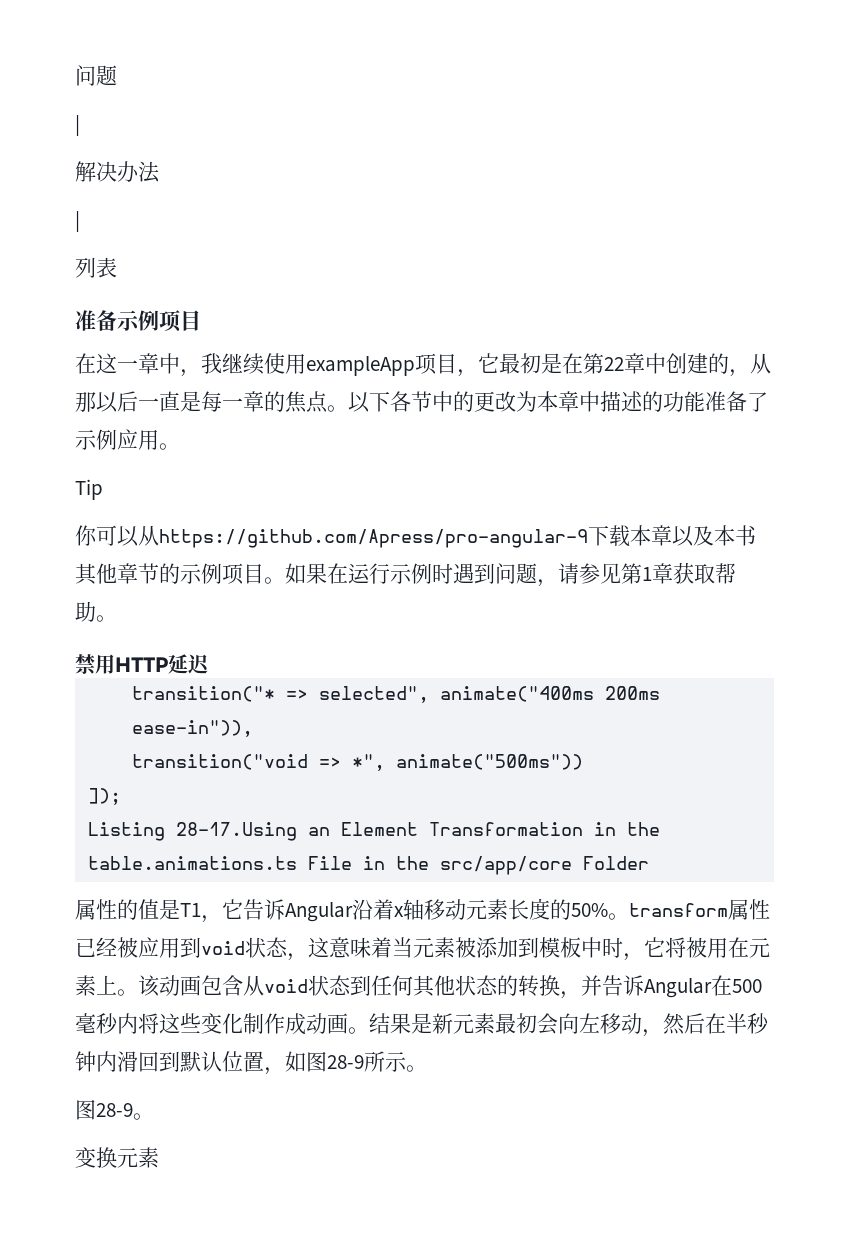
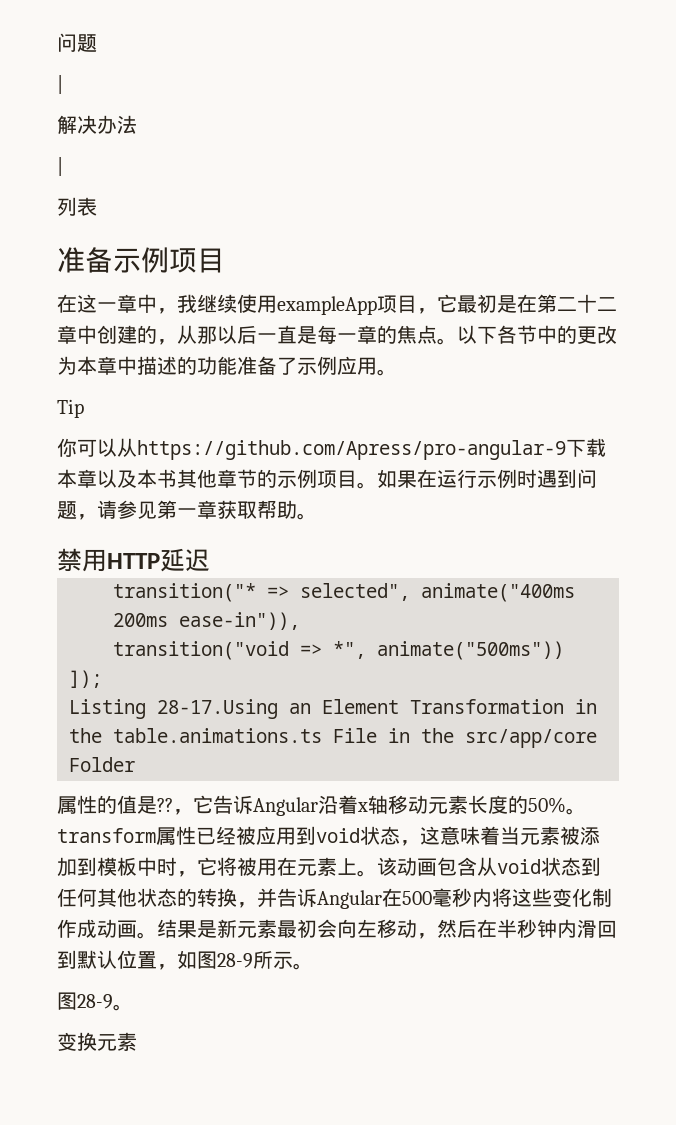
[604,357,624,371] 22 -> [557,294,617,313] 二十二
[642,567,652,581] 1 -> [177,508,197,517] 一
[180,903,201,917] T1 -> [157,798,173,812] ??

